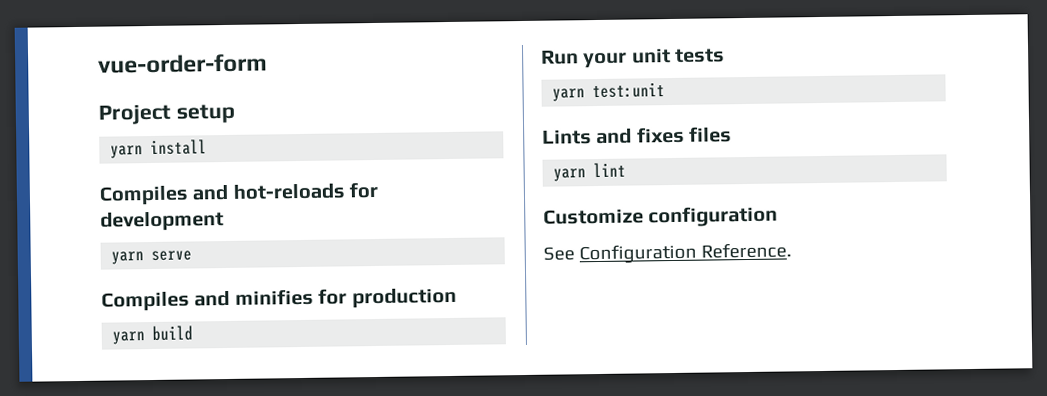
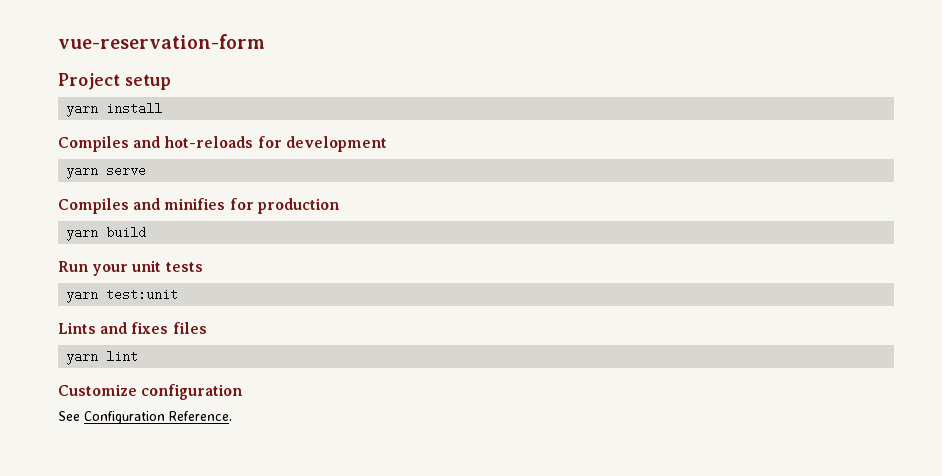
[98,53,268,74] vue-order-form -> [58,34,265,49] vue-reservation-form

